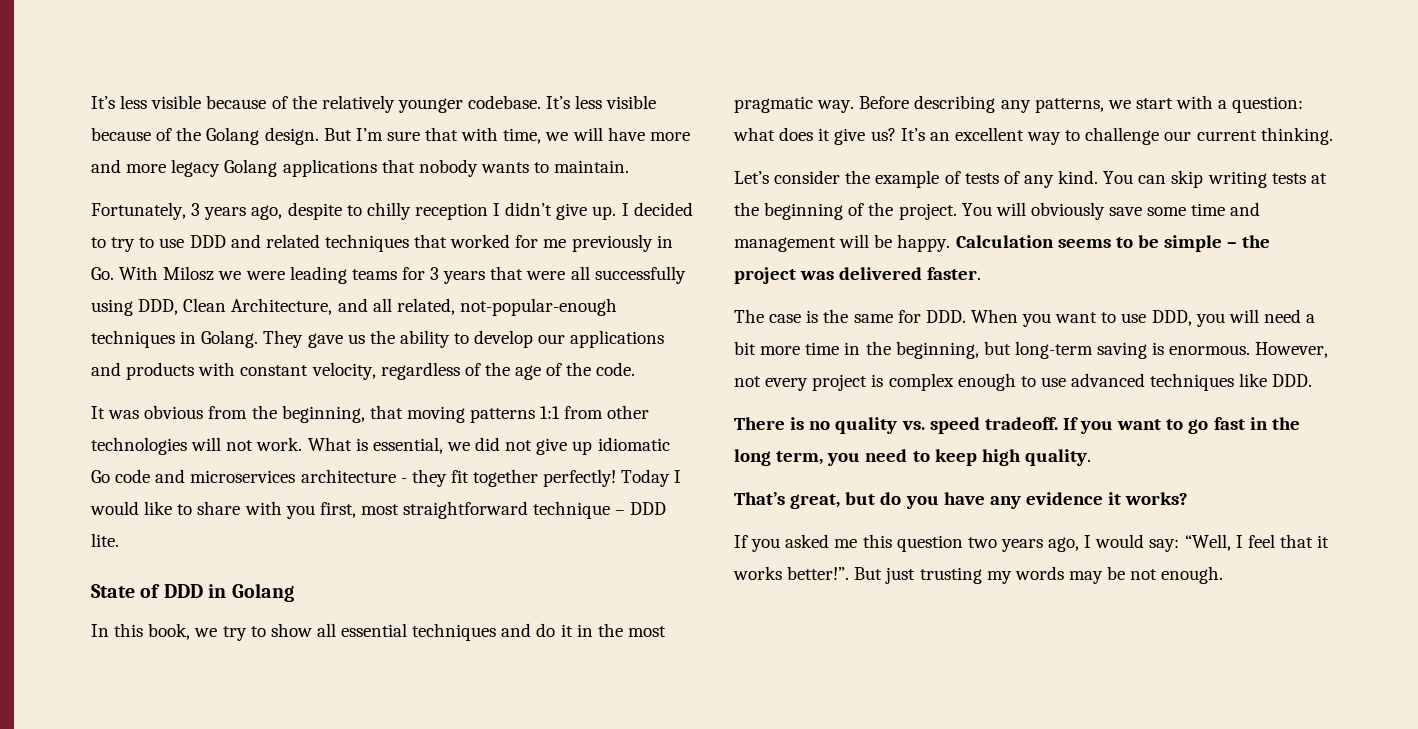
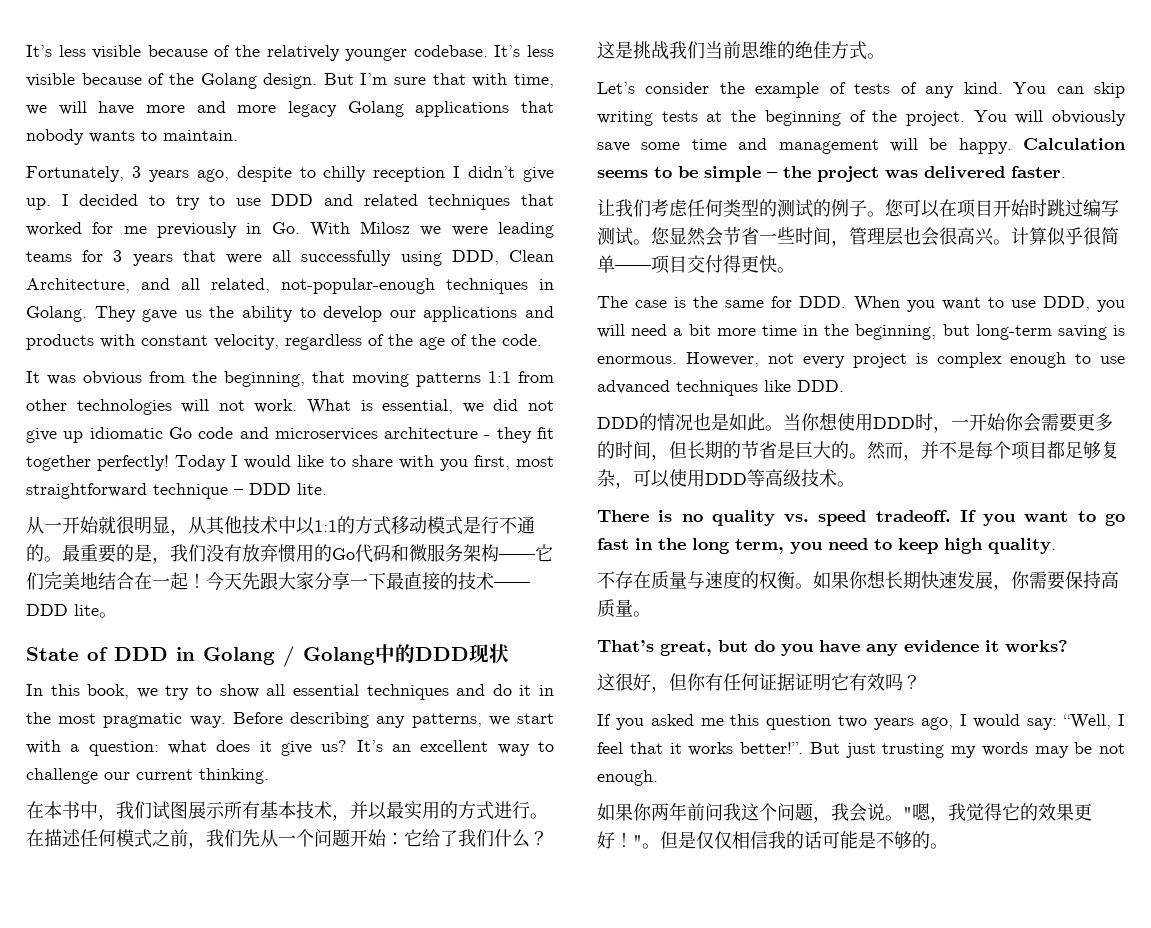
(119, 540) none -> [26,516,535,536] [26,544,553,564] [26,571,530,591] [26,604,117,618] // 从一开始就很明显，从其他技术中以1:1的方式移动模式是行不通的。最重要的是，我们没有放弃惯用的Go代码和微服务架构——它们完美地结合在一起！今天先跟大家分享一下最直接的技术—— DDD lite。
(294, 592) none -> [283,644,509,667] / Golang中的DDD现状
(1333, 136) none -> [26,801,548,821] [26,829,548,849] [597,41,885,60] // 在本书中，我们试图展示所有基本技术，并以最实用的方式进行。在描述任何模式之前，我们先从一个问题开始：它给了我们什么？这是挑战我们当前思维的绝佳方式。
(982, 273) none -> [597,199,1119,218] [597,227,1119,247] [597,255,795,274] // 让我们考虑任何类型的测试的例子。您可以在项目开始时跳过编写测试。您显然会节省一些时间，管理层也会很高兴。计算似乎很简单——项目交付得更快。
(1313, 380) none -> [597,412,1113,433] [597,441,1119,461] [597,469,855,489] // DDD的情况也是如此。当你想使用DDD时，一开始你会需要更多的时间，但长期的节省是巨大的。然而，并不是每个项目都足够复杂，可以使用DDD等高级技术。
(1091, 457) none -> [597,570,1119,591] [597,599,651,618] // 不存在质量与速度的权衡。如果你想长期快速发展，你需要保持高质量。
(1189, 498) none -> [597,673,921,693] // 这很好，但你有任何证据证明它有效吗？
(1224, 575) none -> [597,802,1092,823] [597,831,948,849] // 如果你两年前问我这个问题，我会说。"嗯，我觉得它的效果更好！"。但是仅仅相信我的话可能是不够的。

